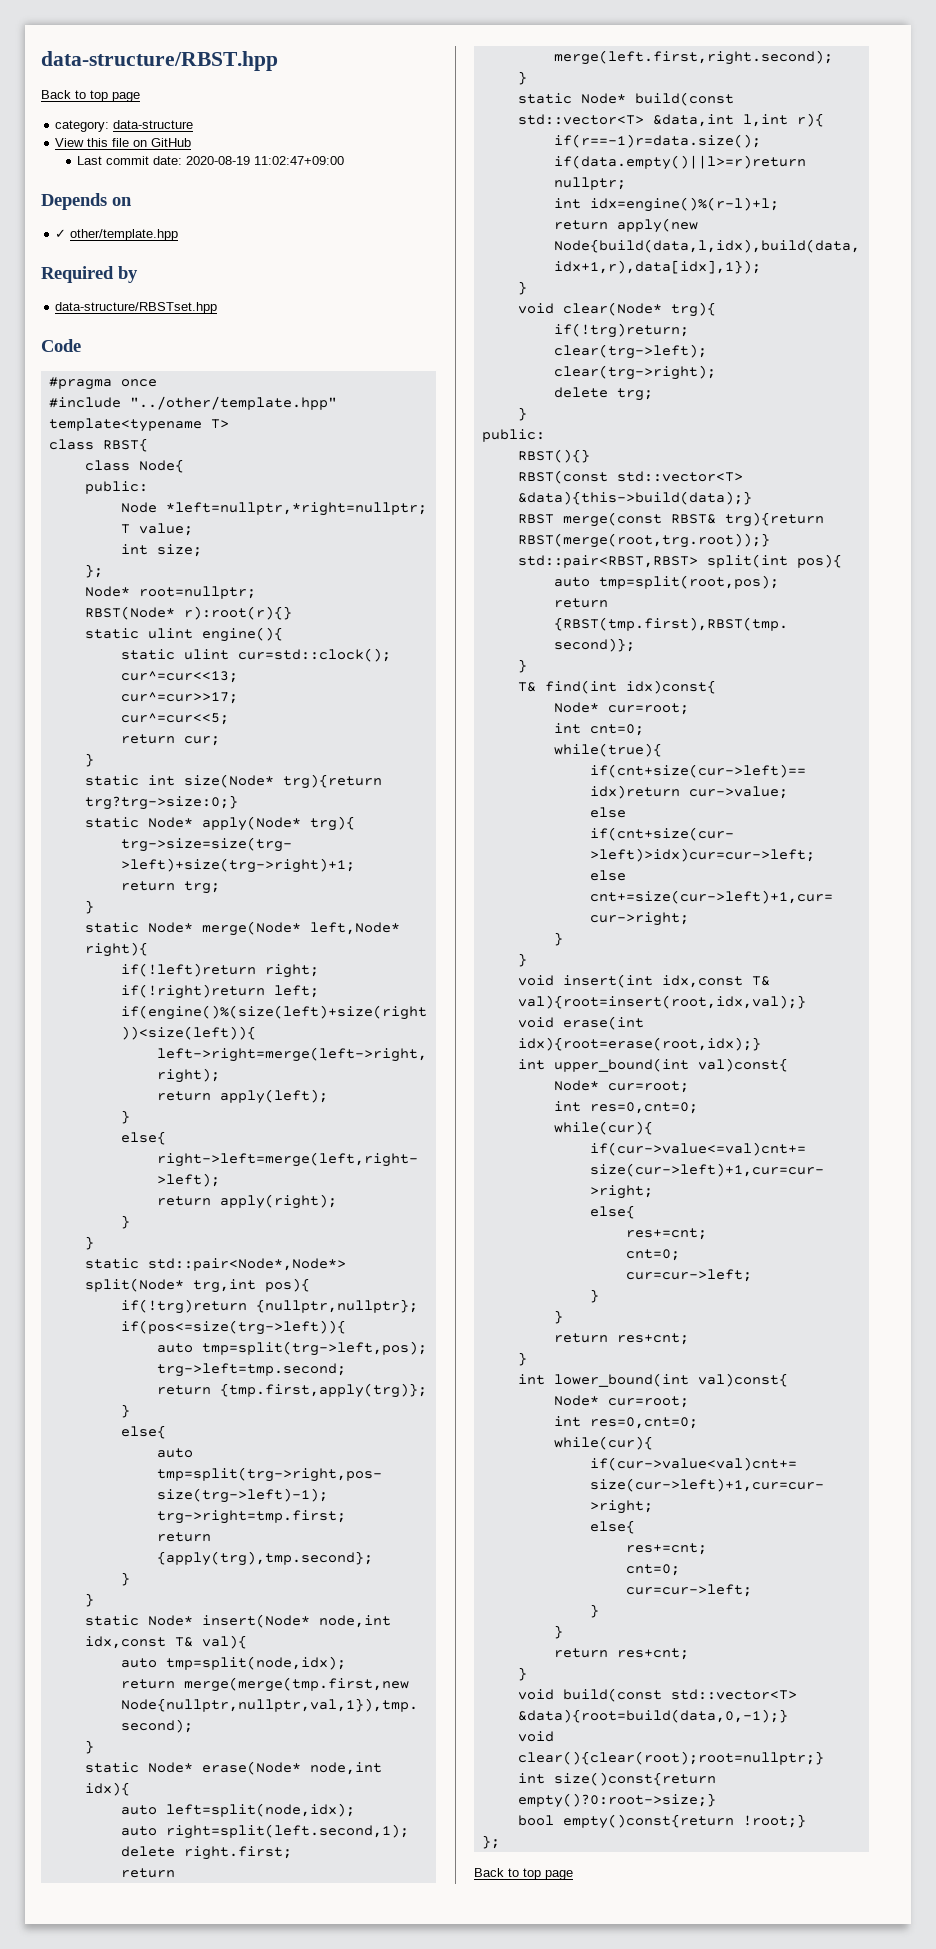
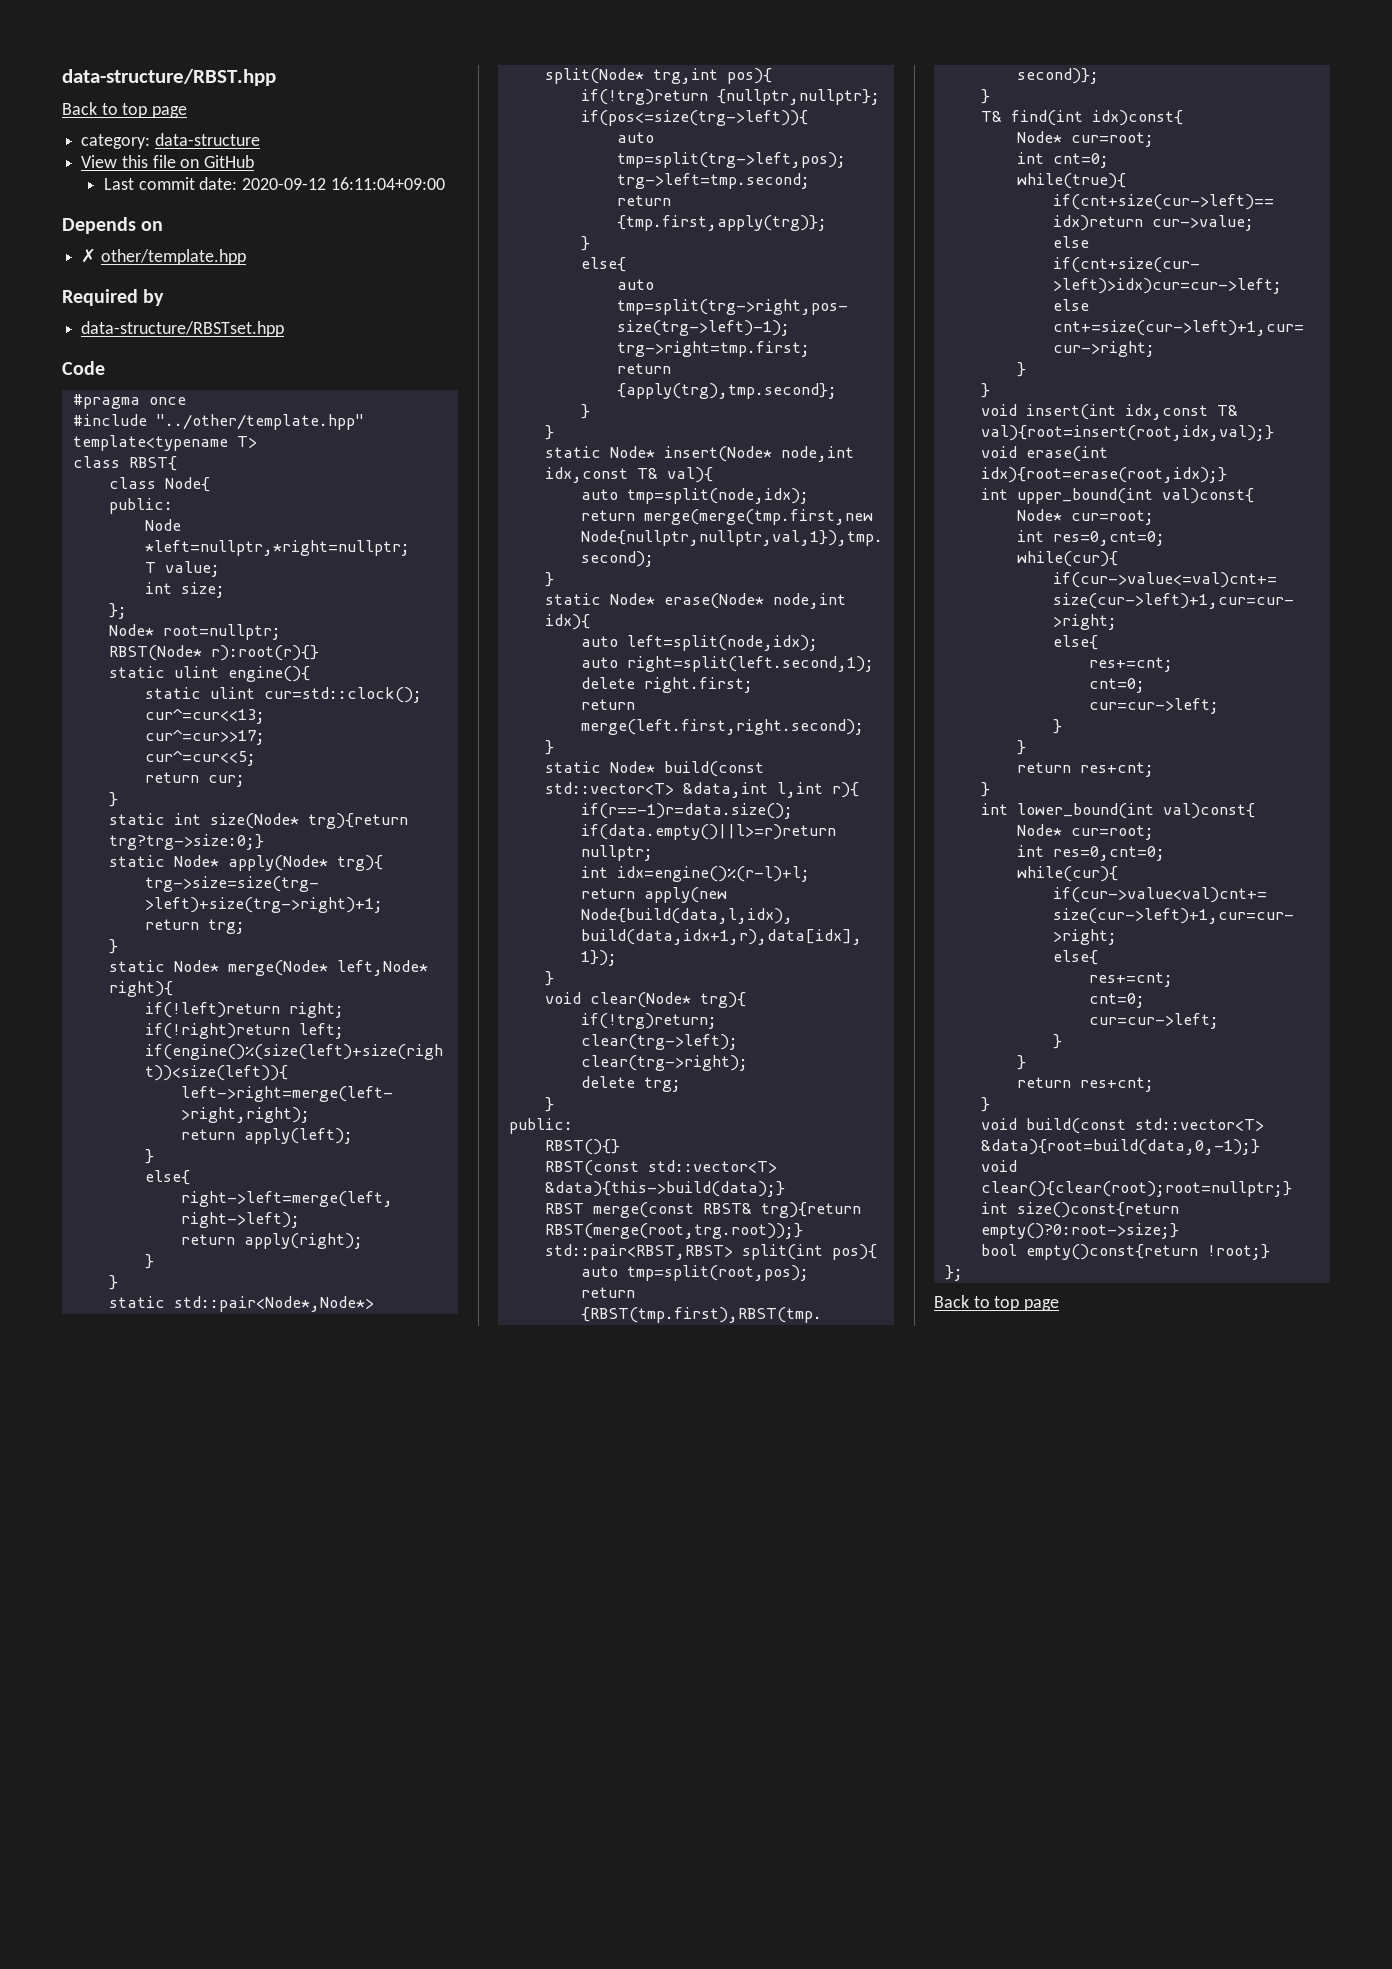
[186,156,345,165] 2020-08-19 11:02:47+09:00 -> [242,177,445,190] 2020-09-12 16:11:04+09:00
[55,229,67,238] ✓ -> [81,248,97,263] ✗

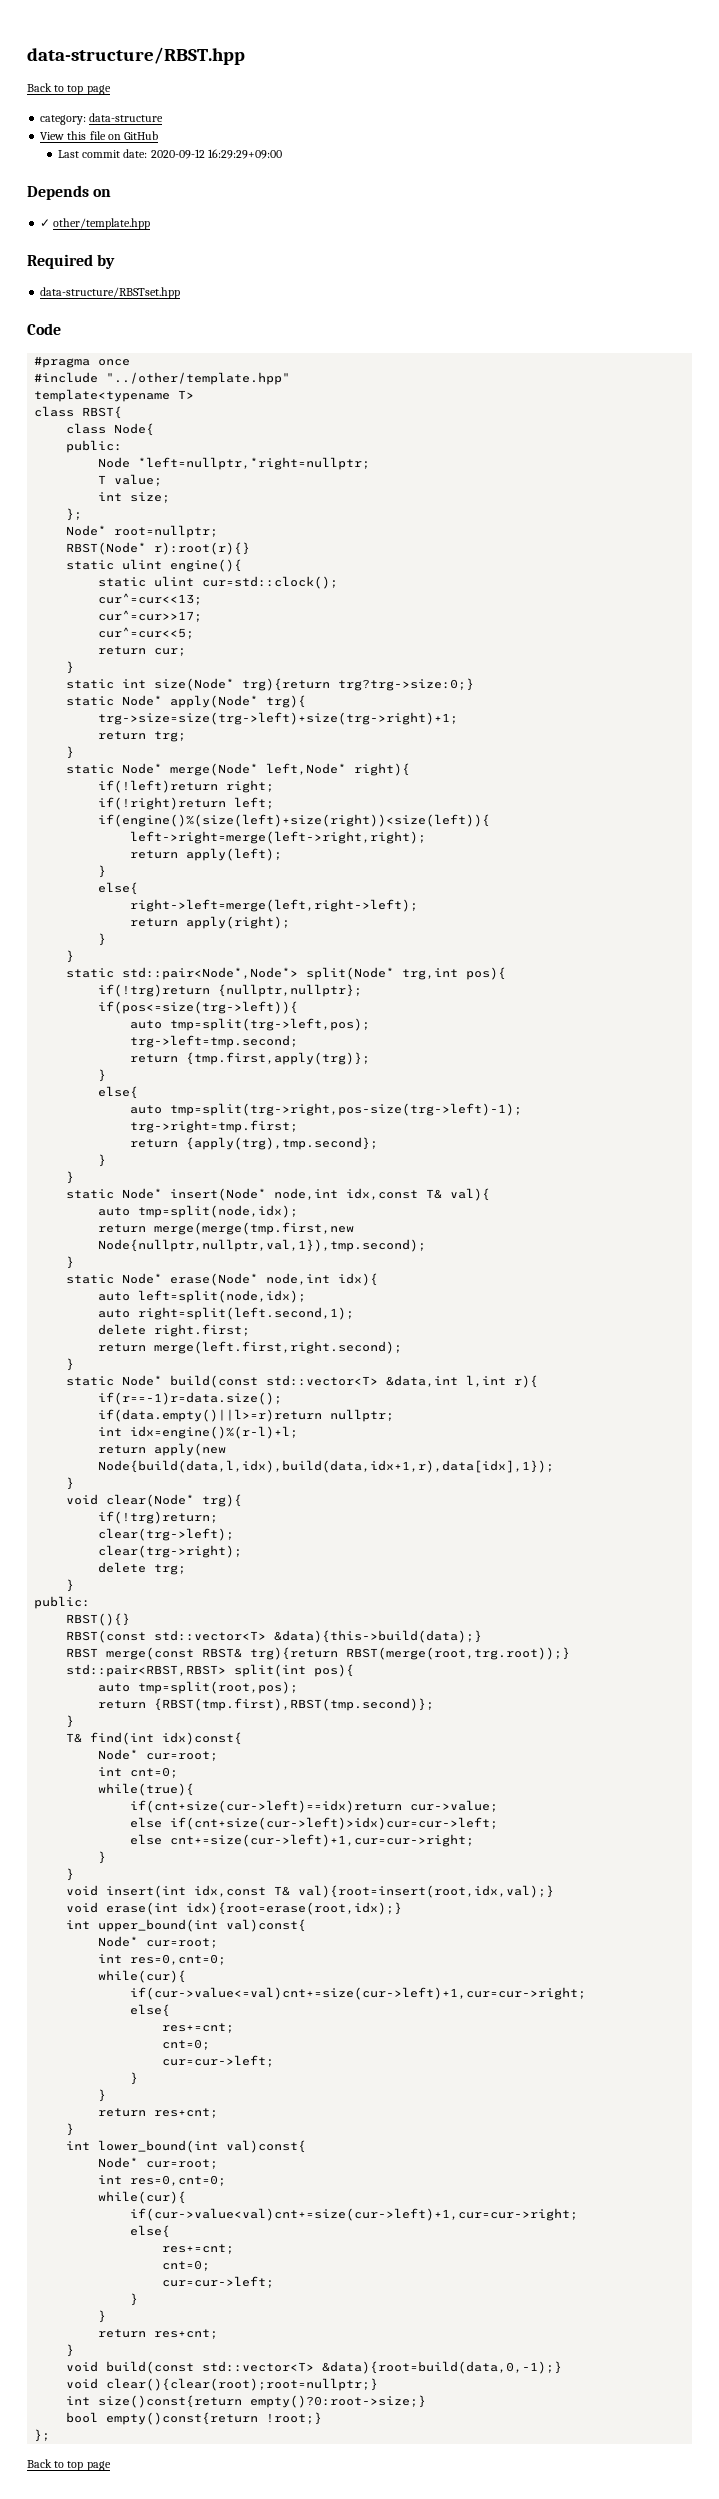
[330,177,445,190] 16:11:04+09:00 -> [207,149,282,159] 16:29:29+09:00
[81,248,97,263] ✗ -> [40,219,51,227] ✓

